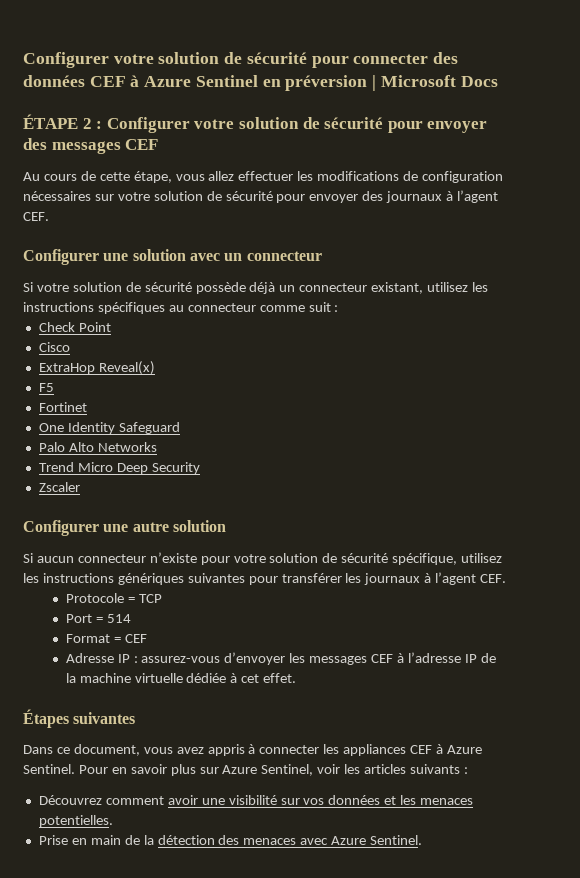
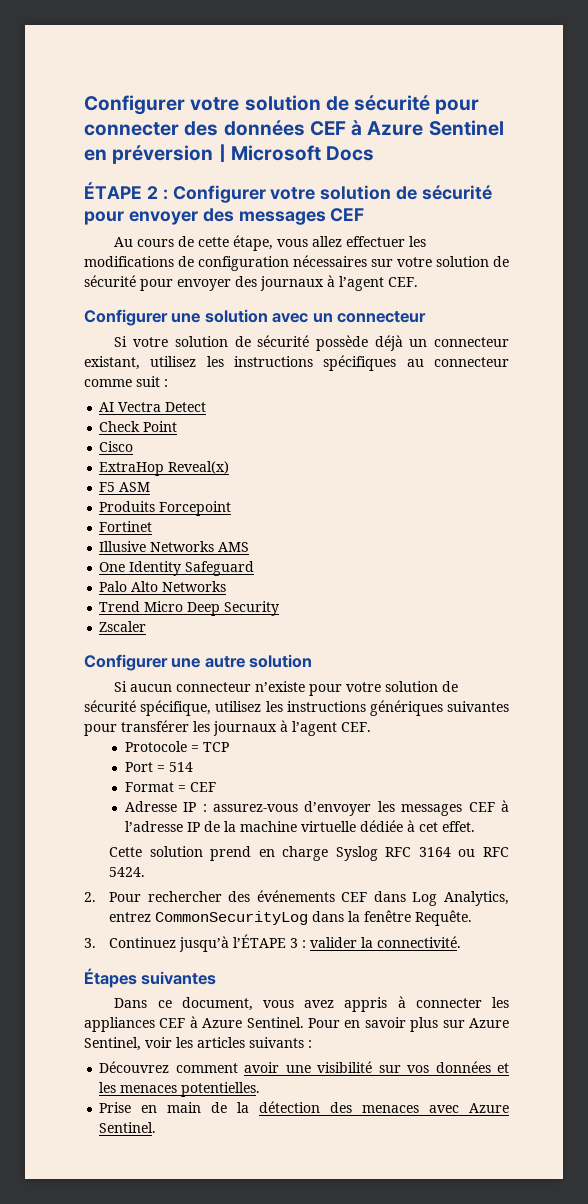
(339, 308) none -> [99,402,207,412] // AI Vectra Detect
[38,402,87,412] // Fortinet -> [119,482,151,492] [99,501,232,516] [99,521,153,532] [99,541,250,552] ASM // Produits Forcepoint // Fortinet // Illusive Networks AMS
(297, 678) none -> [109,846,509,861] [109,867,146,877] [84,890,509,906] [109,910,473,926] [84,934,462,952] // Cette solution prend en charge Syslog RFC 3164 ou RFC 5424. // 2. Pour rechercher des événements CEF dans Log Analytics, entrez CommonSecurityLog dans la fenêtre Requête. // 3. Continuez jusqu’à l’ÉTAPE 3 : valider la connectivité.

